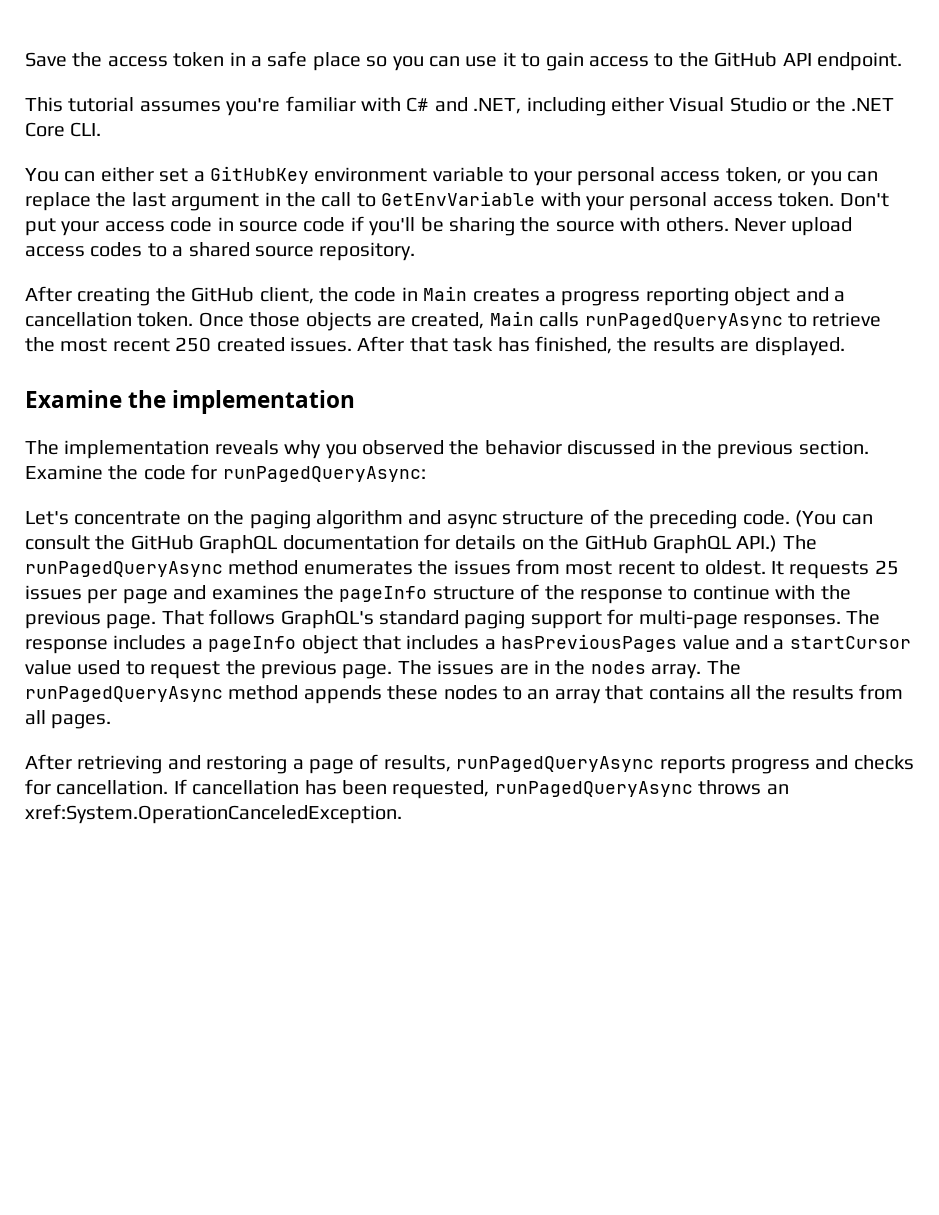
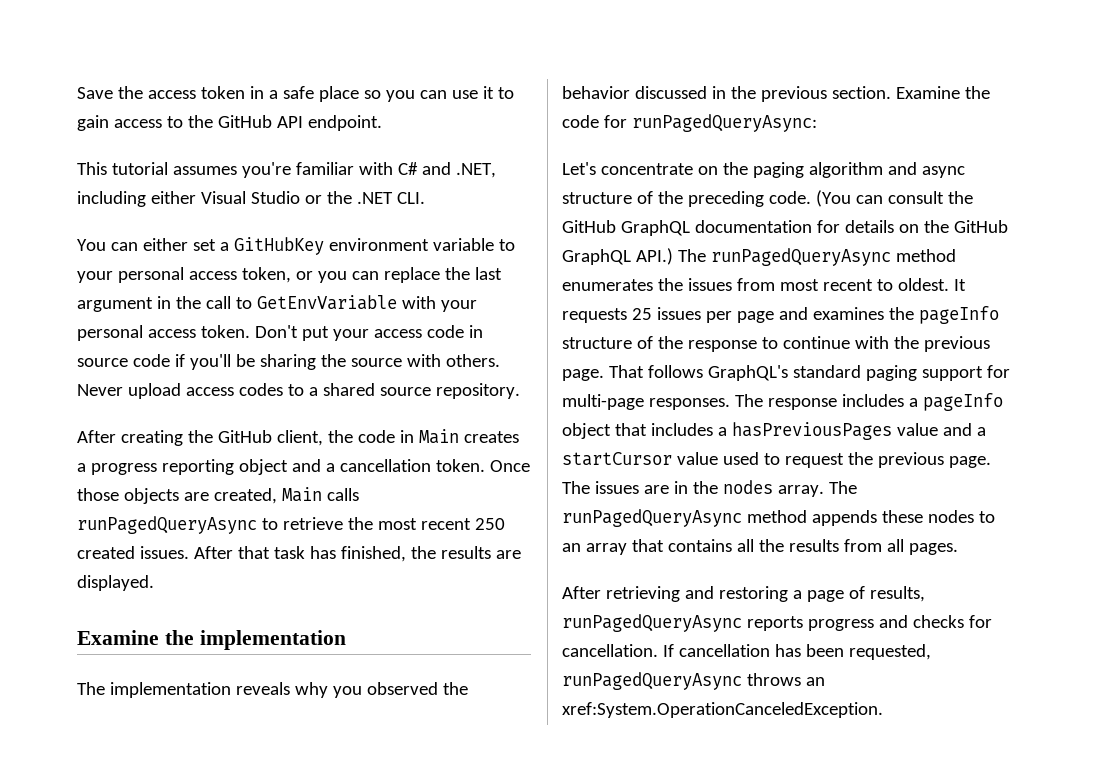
[25,122,65,137] Core -> (393, 198) none

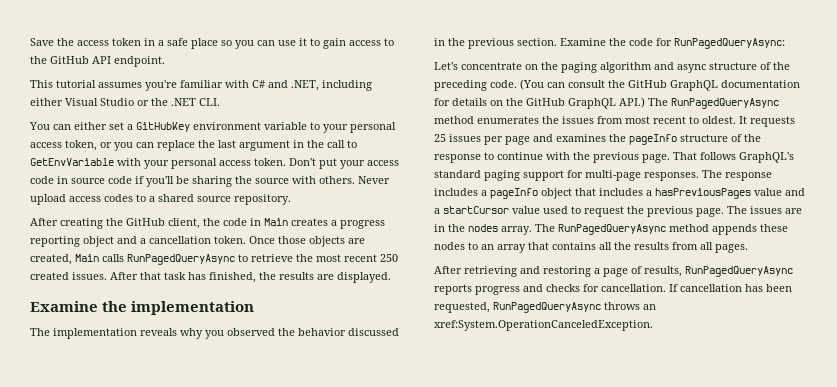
[77,516,257,534] runPagedQueryAsync -> [127,254,235,265] RunPagedQueryAsync
[631,114,817,132] runPagedQueryAsync: -> [674,38,785,49] RunPagedQueryAsync:
[710,248,891,266] runPagedQueryAsync -> [671,98,779,109] RunPagedQueryAsync
[562,509,742,527] runPagedQueryAsync -> [558,224,666,235] RunPagedQueryAsync
[562,614,742,632] runPagedQueryAsync -> [685,266,793,277] RunPagedQueryAsync
[562,672,742,690] runPagedQueryAsync -> [493,302,601,313] RunPagedQueryAsync

